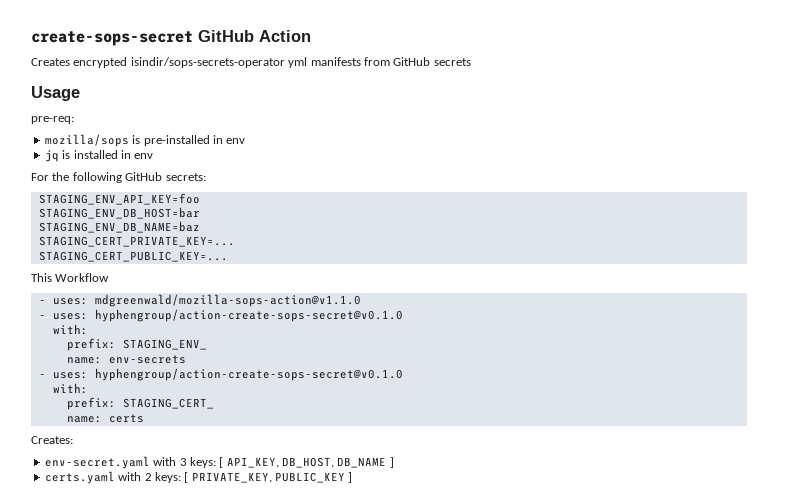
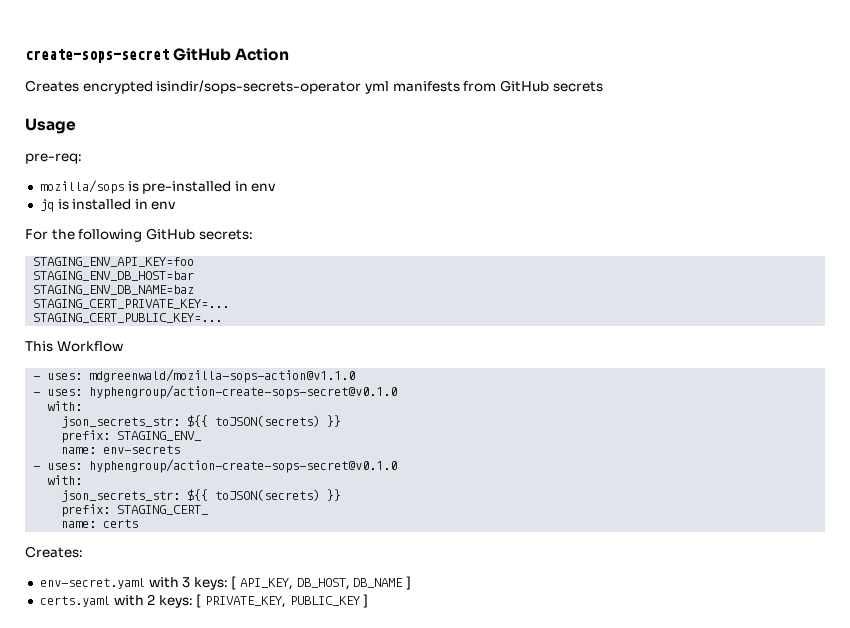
(88, 329) none -> [61,415,342,428] // json_secrets_str: ${{ toJSON(secrets) }}
(88, 388) none -> [61,489,342,502] // json_secrets_str: ${{ toJSON(secrets) }}

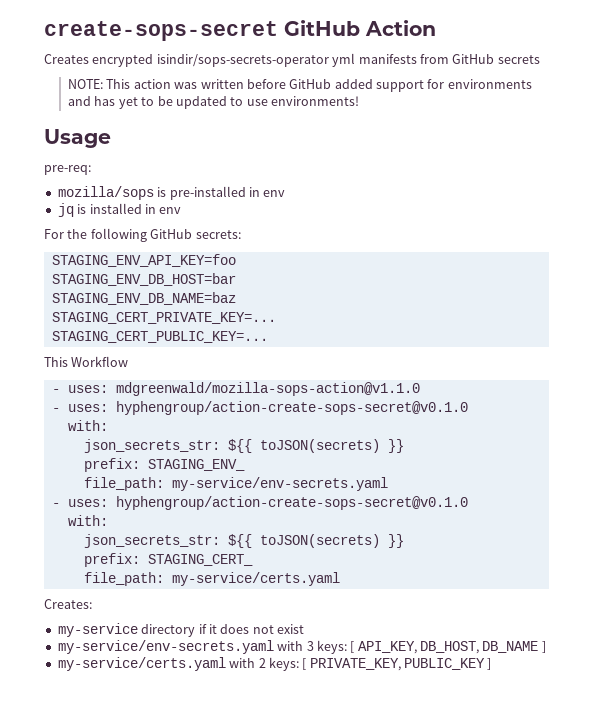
(603, 86) none -> [68,79,532,92] [68,96,360,109] // NOTE: This action was written before GitHub added support for environments and has yet to be updated to use environments!
[61,445,181,454] name: env-secrets -> [83,477,388,491] file_path: my-service/env-secrets.yaml
[61,519,139,528] name: certs -> [83,572,340,586] file_path: my-service/certs.yaml
[39,578,145,589] env-secret.yaml -> [57,623,304,637] [57,640,274,654] my-service directory if it does not exist // my-service/env-secrets.yaml
[39,596,110,607] certs.yaml -> [57,657,226,671] my-service/certs.yaml

